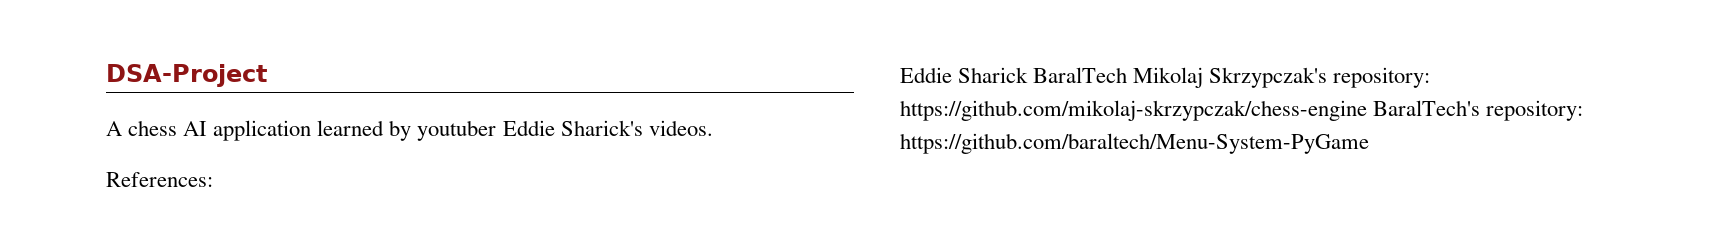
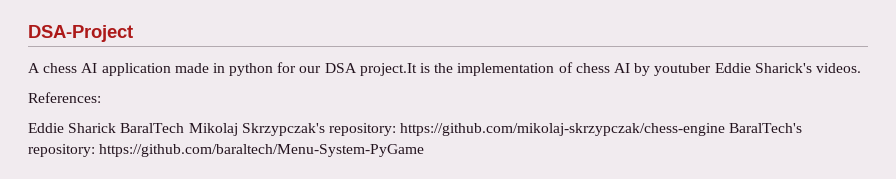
[317,120,385,136] learned -> [174,62,630,76] made in python for our DSA project.It is the implementation of chess AI

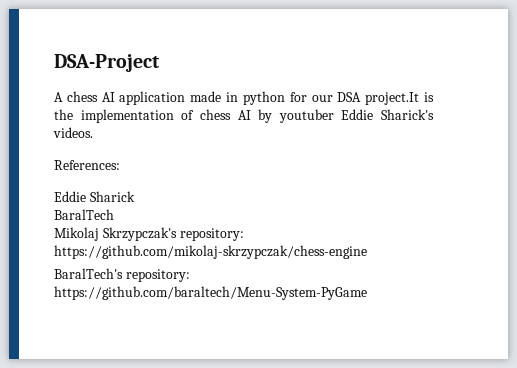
(117, 128) none -> (135, 196) //
(185, 128) none -> (114, 214) //
(726, 129) none -> (367, 252) //

